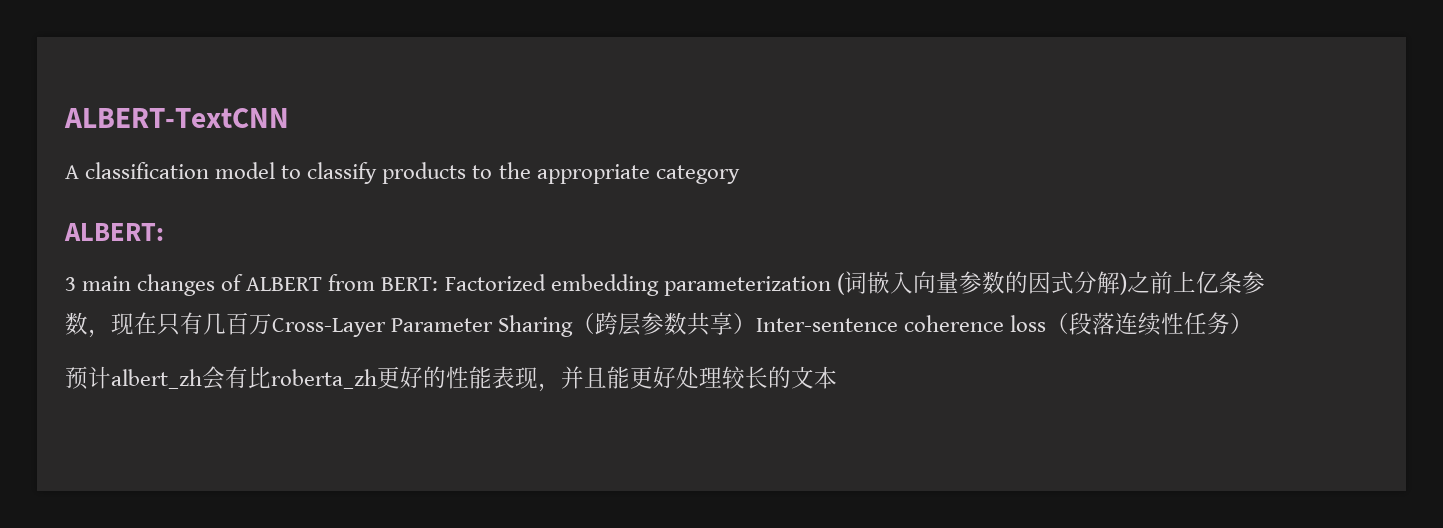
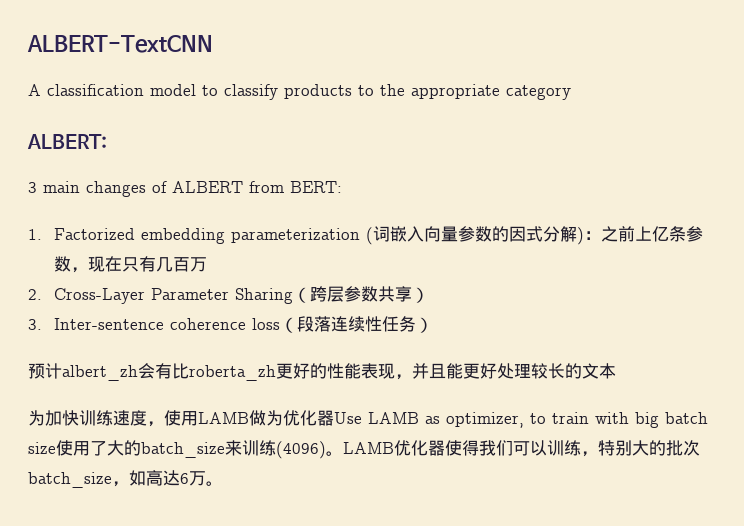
(439, 284) none -> [28,229,42,240] // 1.
(1127, 284) none -> [584,231,602,240] ：
(272, 324) none -> [28,289,42,300] // 2.
(757, 323) none -> [28,319,42,330] // 3.
(837, 377) none -> [28,410,708,428] [28,440,700,459] [28,470,223,488] // 为加快训练速度，使用LAMB做为优化器Use LAMB as optimizer, to train with big batch size使用了大的batch_size来训练(4096)。LAMB优化器使得我们可以训练，特别大的批次batch_size，如高达6万。

